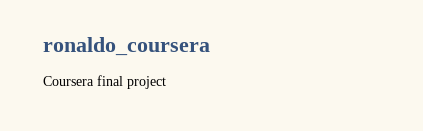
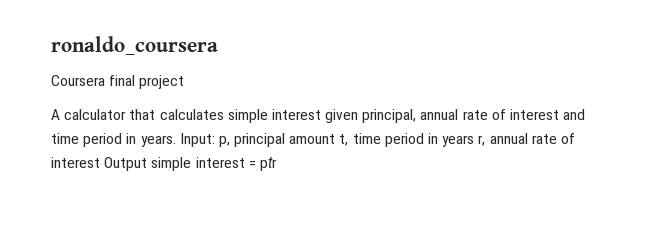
(166, 82) none -> [51,109,586,123] [51,133,575,147] [51,157,277,171] // A calculator that calculates simple interest given principal, annual rate of interest and time period in years. Input: p, principal amount t, time period in years r, annual rate of interest Output simple interest = ptr

